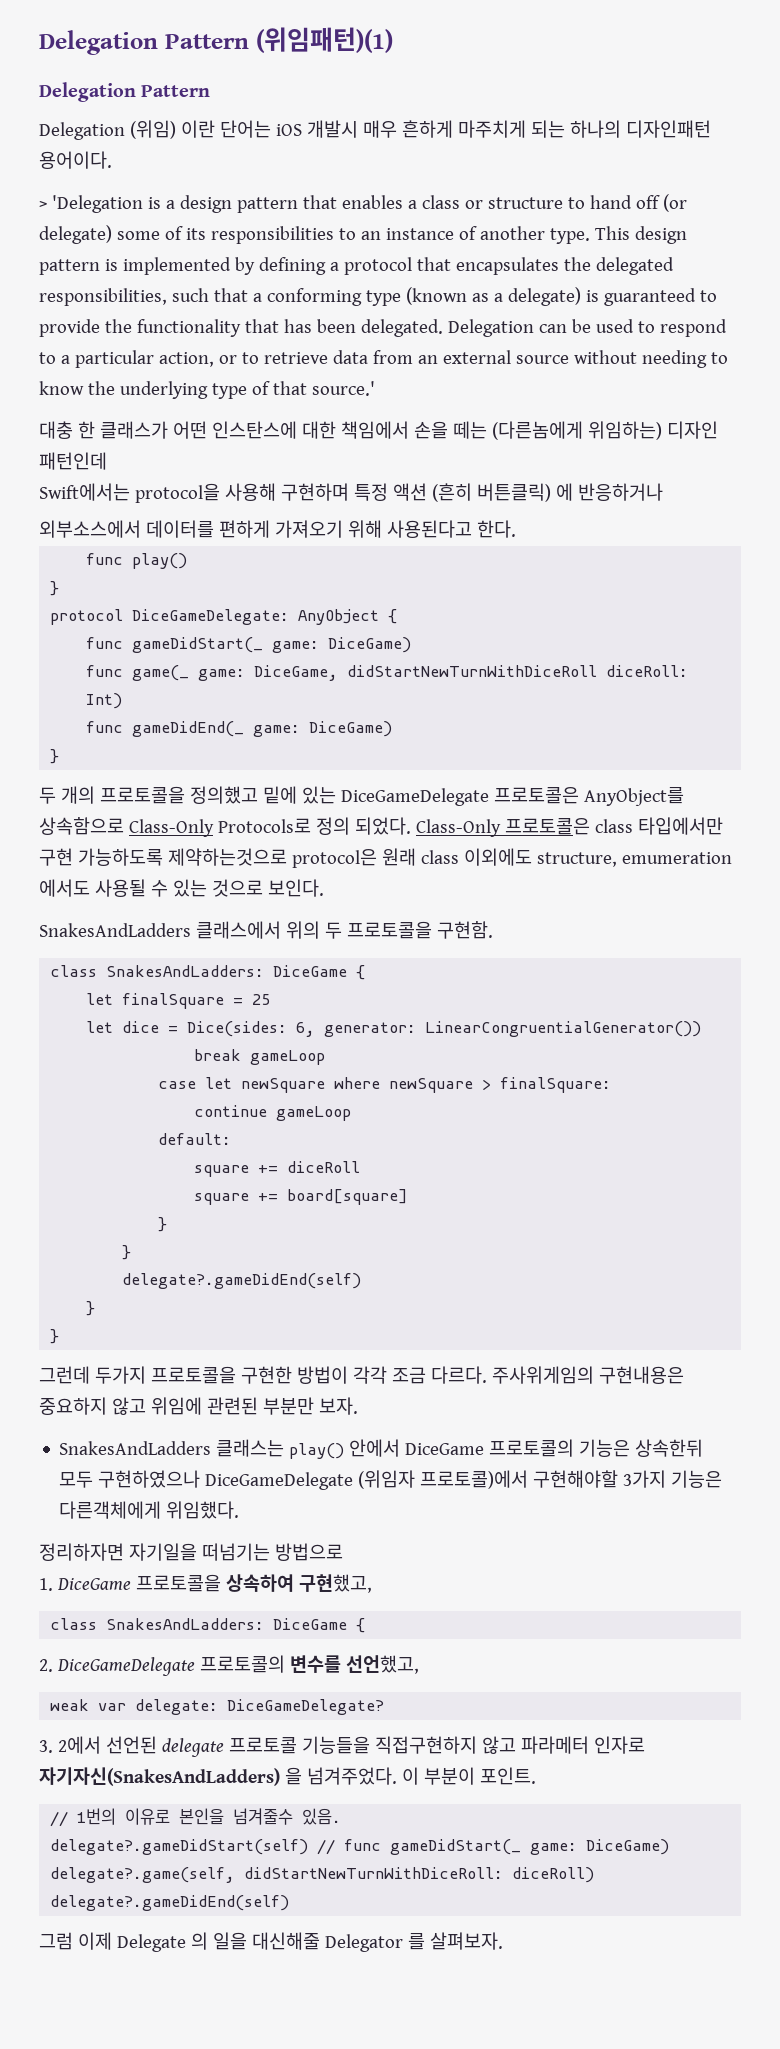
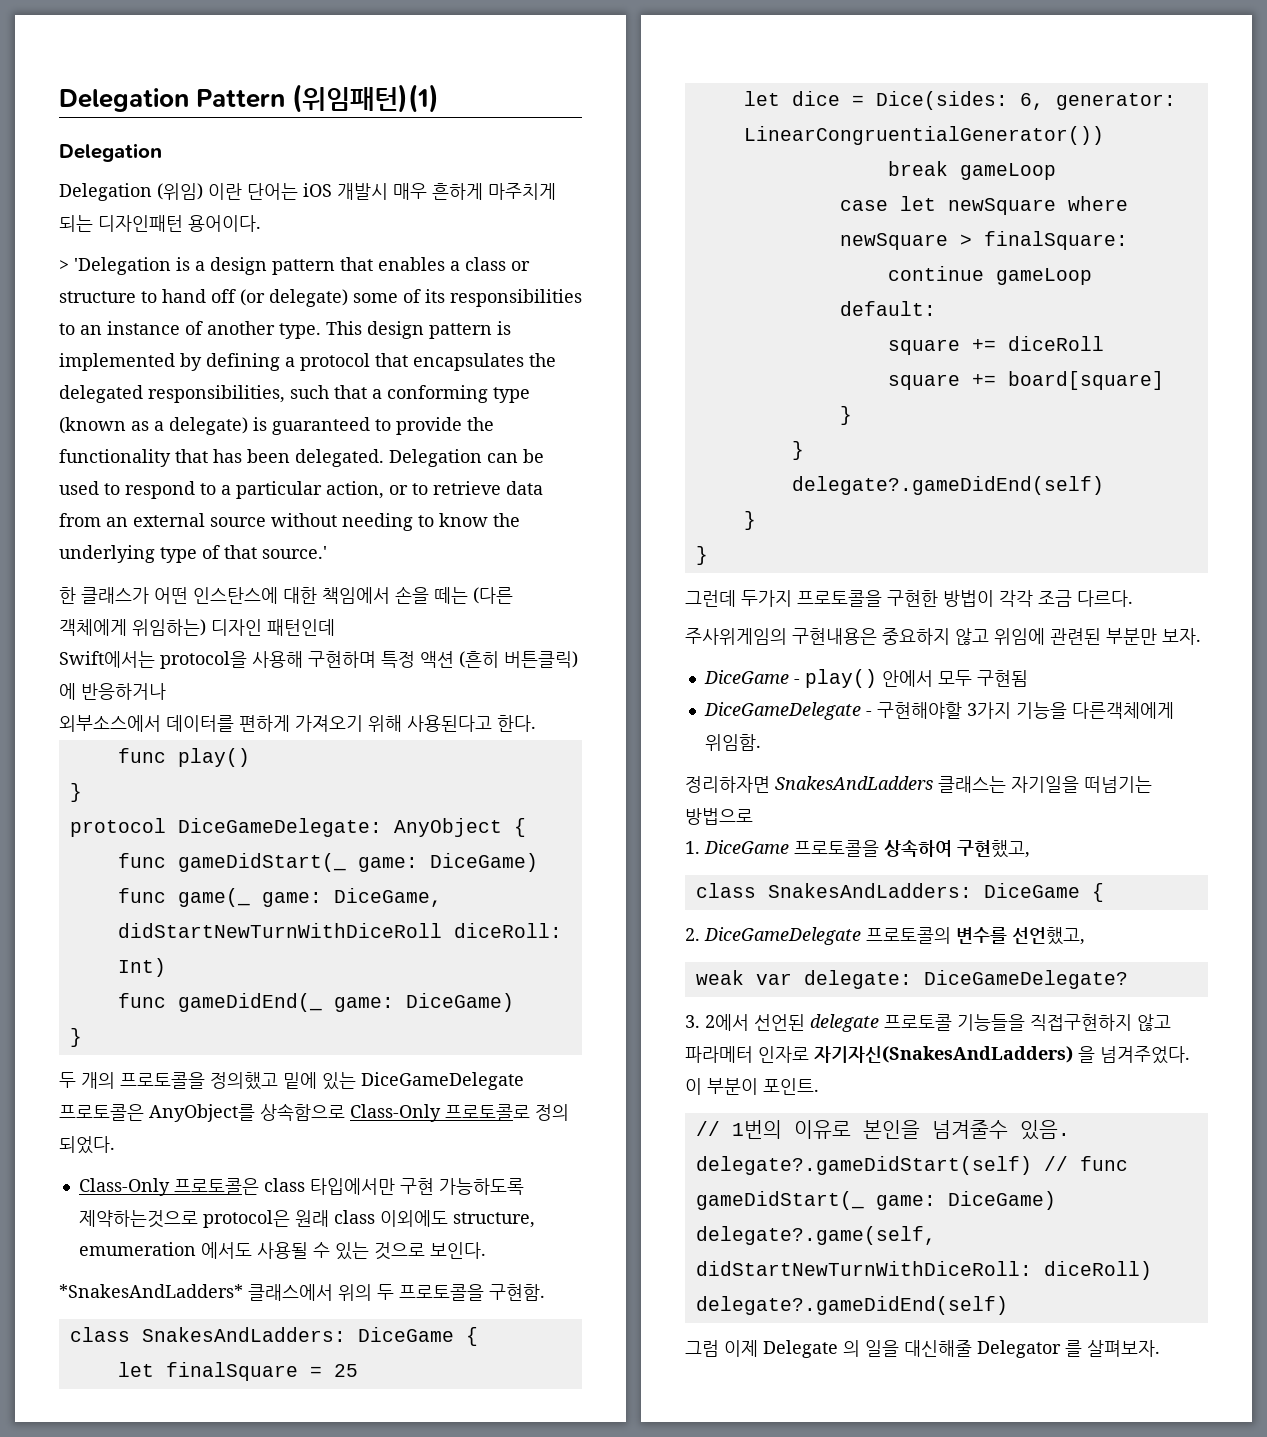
[141,85,211,97] Pattern -> (162, 152) none
[569,120,621,138] 하나의 -> (93, 223) none
[39,421,73,439] 대충 -> (327, 552) none
[491,421,583,440] (다른놈에게 -> [473,587,513,604] [59,619,127,636] (다른 객체에게
[217,818,311,833] Protocols로 -> [445,1104,530,1121] 프로토콜로
(411, 826) none -> (115, 1145) //
[39,923,191,937] SnakesAndLadders -> [59,1284,243,1298] *SnakesAndLadders*
(487, 1375) none -> (1133, 598) //
[59,1439,704,1459] [59,1470,723,1490] [59,1501,240,1519] [39,1543,124,1561] SnakesAndLadders 클래스는 play() 안에서 DiceGame 프로토콜의 기능은 상속한뒤 모두 구현하였으나 DiceGameDelegate (위임자 프로토콜)에서 구현해야할 3가지 기능은 다른객체에게 위임했다. // 정리하자면 -> [703,669,1028,688] [703,702,1174,720] [704,734,761,751] [685,776,1006,793] DiceGame - play() 안에서 모두 구현됨 // DiceGameDelegate - 구현해야할 3가지 기능을 다른객체에게 위임함. // 정리하자면 SnakesAndLadders 클래스는

